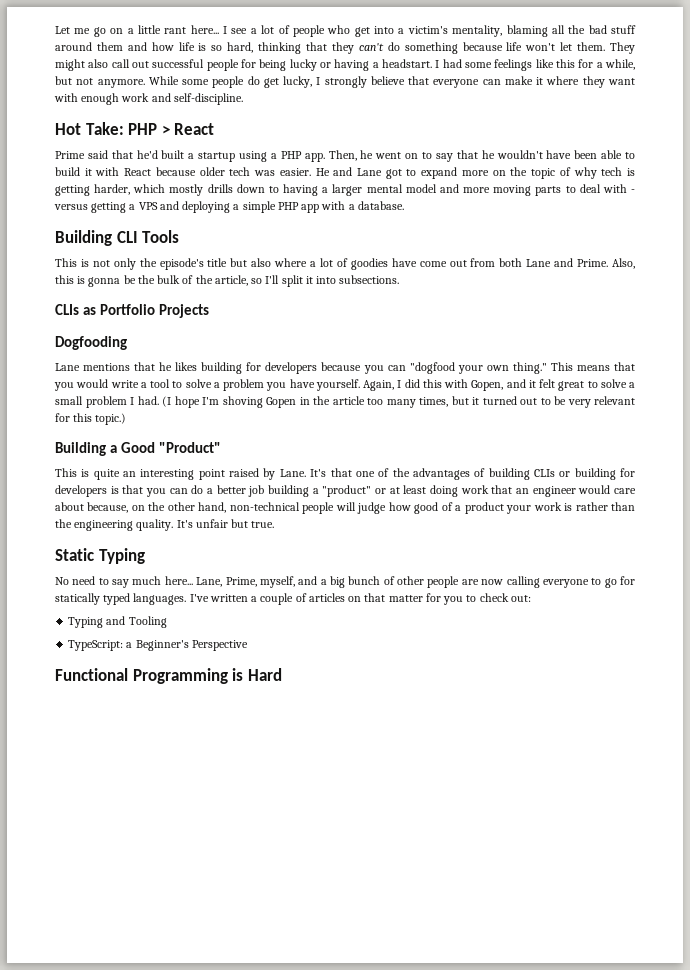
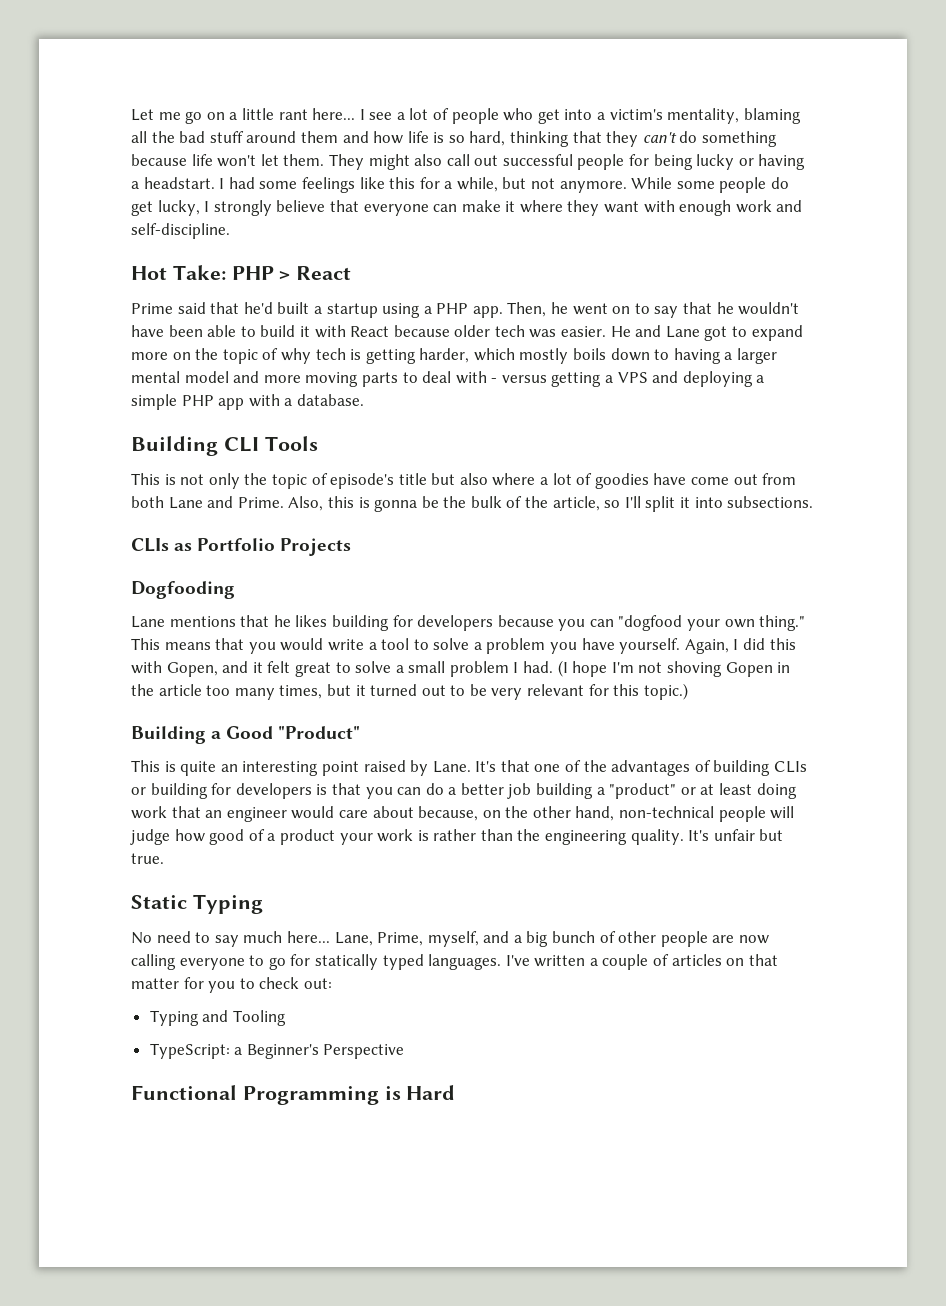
[207,184,233,193] drills -> [573,348,607,360] boils
(157, 262) none -> [271,473,328,489] topic of
(219, 401) none -> [638,662,663,673] not

